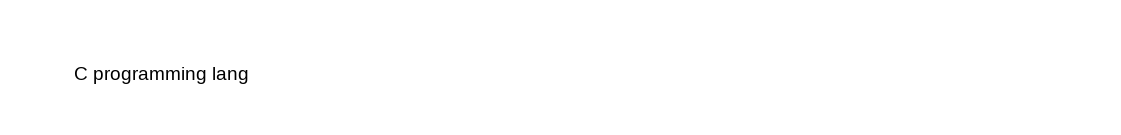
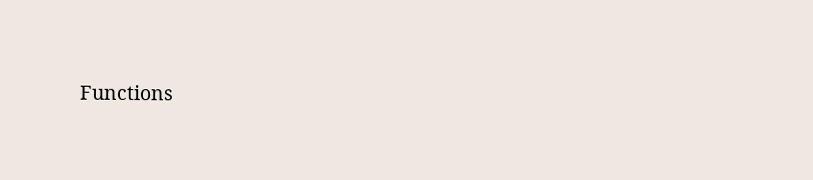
[74,67,250,84] C programming lang -> [79,84,174,101] Functions

